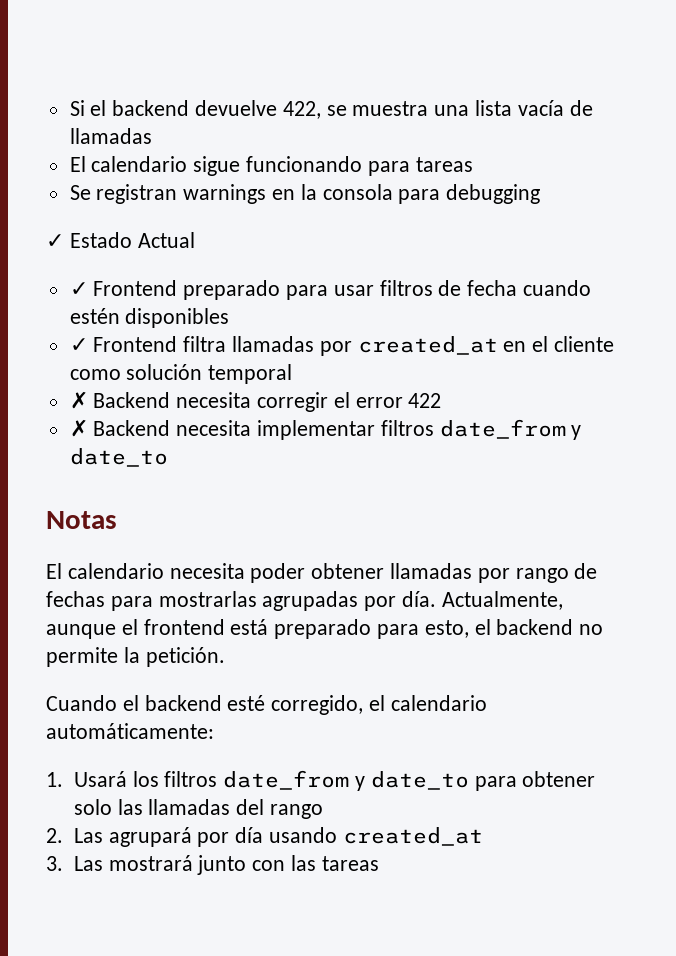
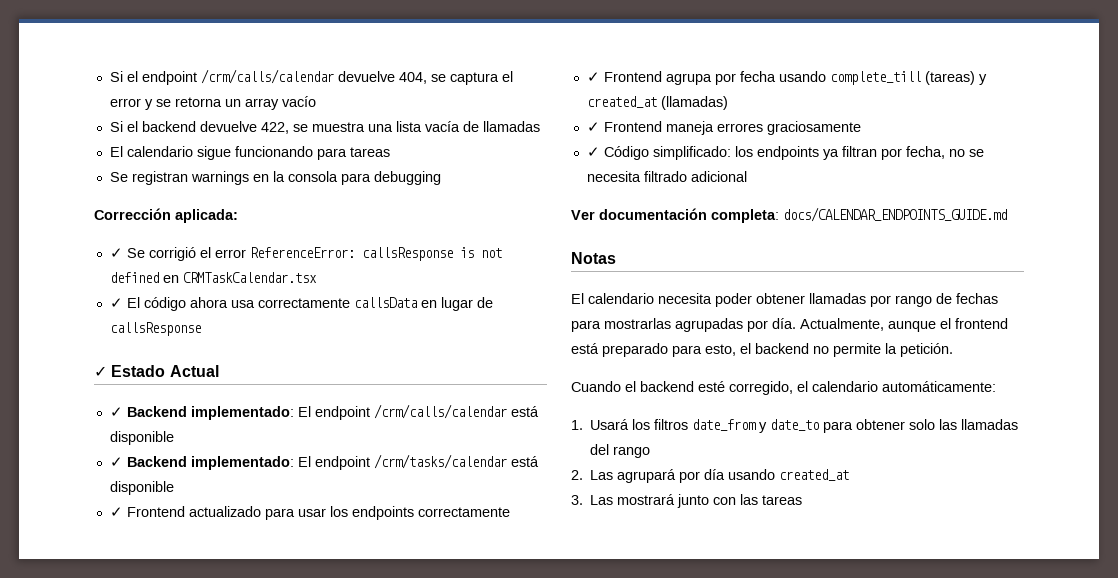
[69,100,107,116] Si el -> [109,69,513,85] [109,96,316,110] [109,121,138,132] Si el endpoint /crm/calls/calendar devuelve 404, se captura el error y se retorna un array vacío // Si el
[46,232,195,248] [69,280,592,300] [69,308,230,328] [69,336,615,356] [69,364,293,384] [69,391,442,412] [69,419,582,440] [69,448,168,467] ✓ Estado Actual // ✓ Frontend preparado para usar filtros de fecha cuando estén disponibles // ✓ Frontend filtra llamadas por created_at en el cliente como solución temporal // ✗ Backend necesita corregir el error 422 // ✗ Backend necesita implementar filtros date_from y date_to -> [94,208,238,223] [109,247,502,261] [109,272,317,283] [109,297,493,311] [109,322,201,336] [94,365,219,377] [109,404,539,420] [109,431,174,445] [109,454,539,470] [109,481,174,495] [109,506,510,520] [586,71,987,85] [586,96,728,110] [586,121,861,135] [586,146,984,160] [586,171,747,182] [571,207,1007,223] Corrección aplicada: // ✓ Se corrigió el error ReferenceError: callsResponse is not defined en CRMTaskCalendar.tsx // ✓ El código ahora usa correctamente callsData en lugar de callsResponse // ✓ Estado Actual // ✓ Backend implementado: El endpoint /crm/calls/calendar está disponible // ✓ Backend implementado: El endpoint /crm/tasks/calendar está disponible // ✓ Frontend actualizado para usar los endpoints correctamente // ✓ Frontend agrupa por fecha usando complete_till (tareas) y created_at (llamadas) // ✓ Frontend maneja errores graciosamente // ✓ Código simplificado: los endpoints ya filtran por fecha, no se necesita filtrado adicional // Ver documentación completa: docs/CALENDAR_ENDPOINTS_GUIDE.md

